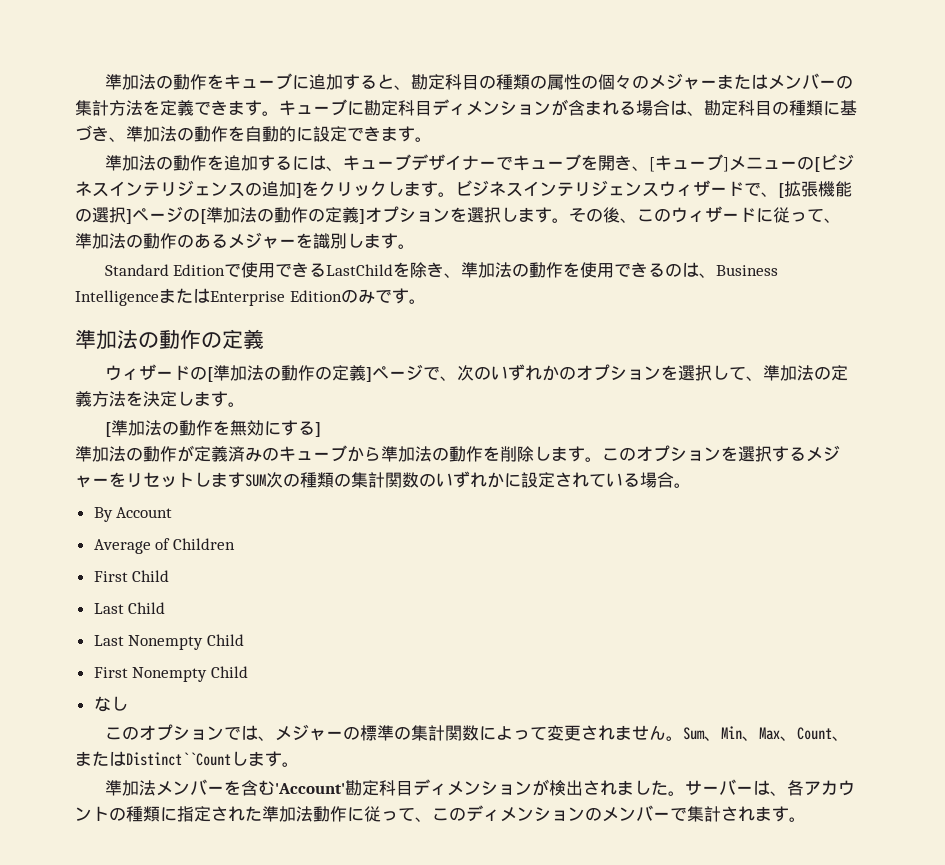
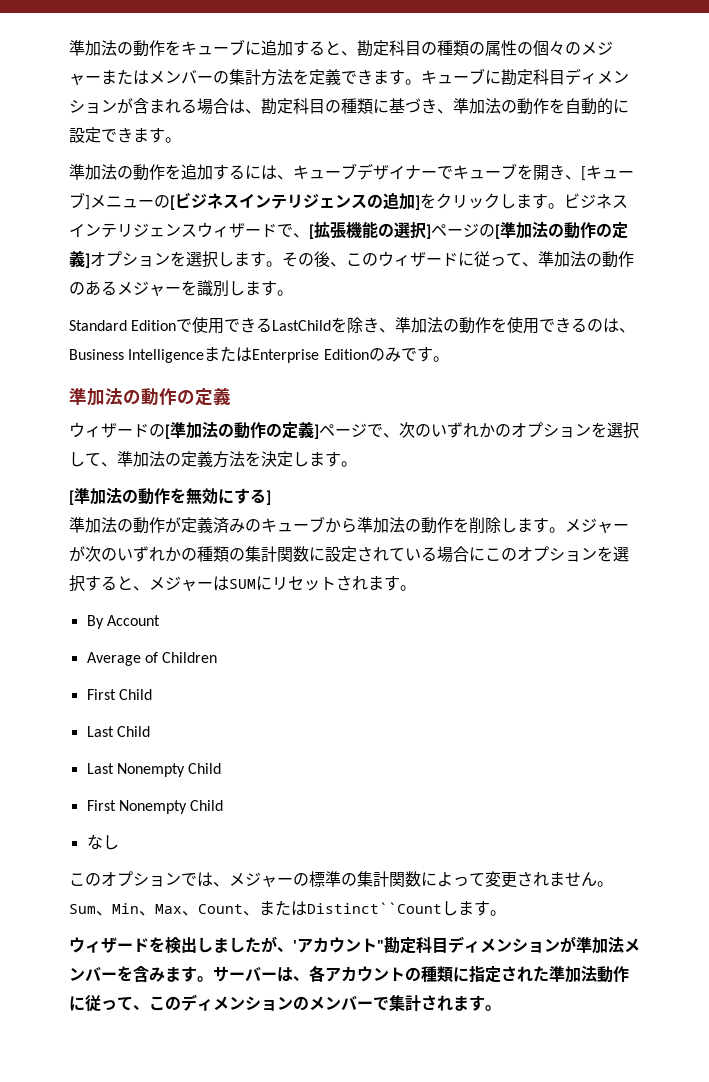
(602, 459) none -> [565,518,629,533] [69,546,485,563] メジャーが次のいずれかの種類の集計関数に設定されている場合に
[806,445,840,462] [75,471,674,488] メジャーをリセットしますSUM次の種類の集計関数のいずれかに設定されている場合 -> [117,575,400,591] と、メジャーはSUMにリセットされます
[104,779,668,796] 準加法メンバーを含む'Account'勘定科目ディメンションが検出されました -> [69,936,640,954] [69,965,197,983] ウィザードを検出しましたが、'アカウント"勘定科目ディメンションが準加法メンバーを含みます

